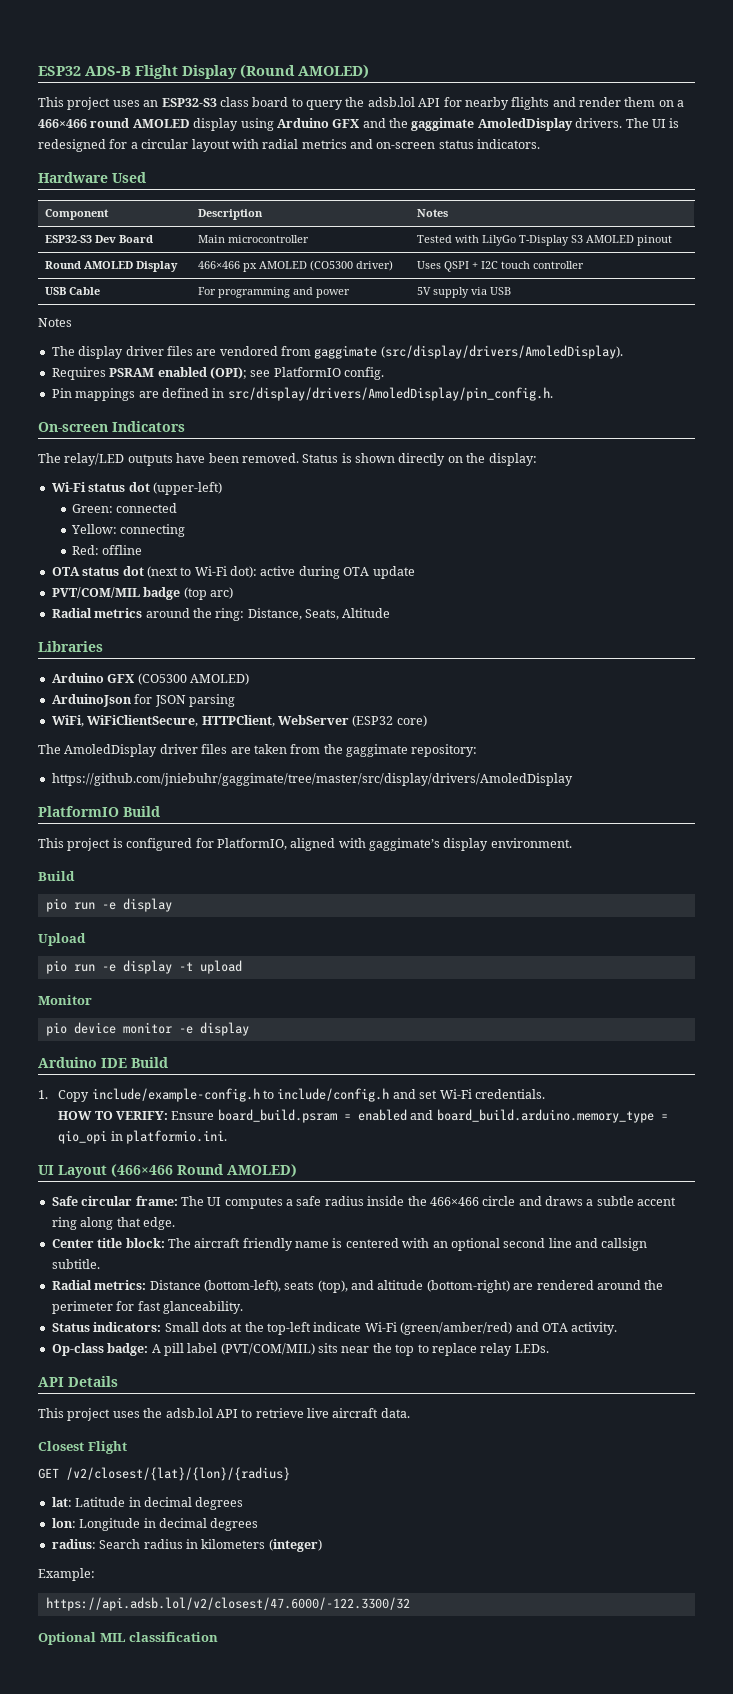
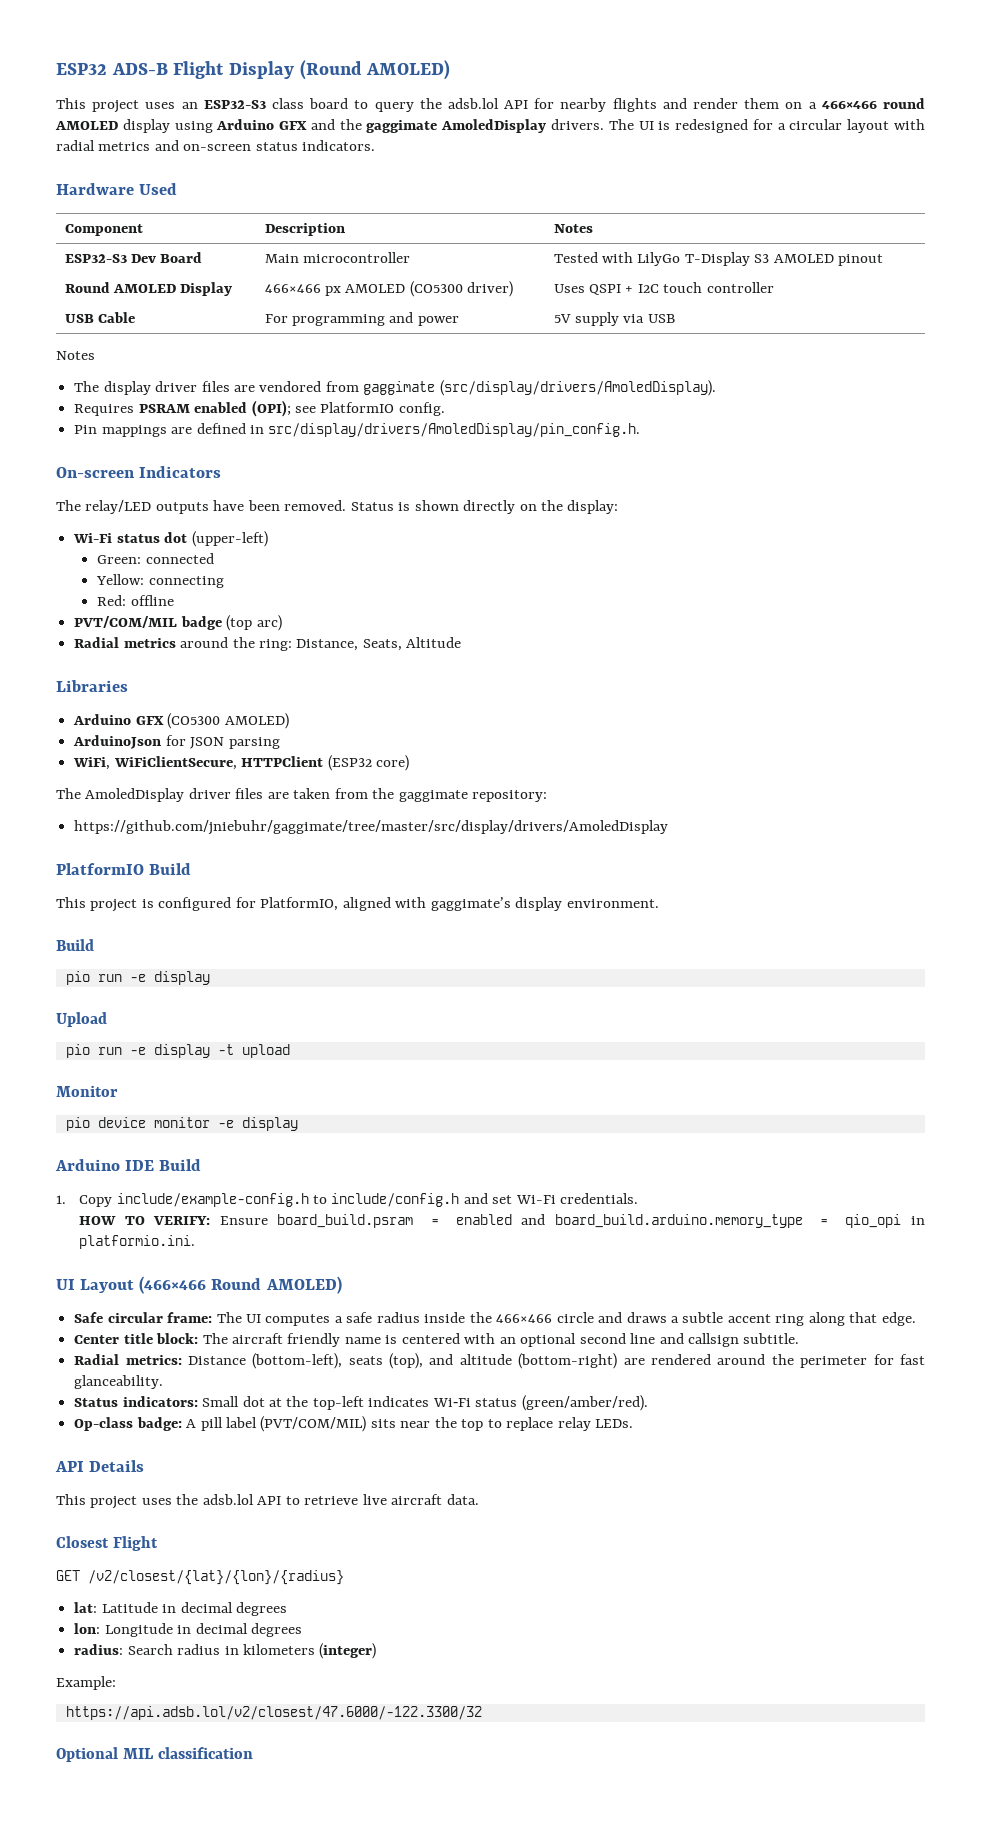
[51,566,415,579] // OTA status dot (next to Wi-Fi dot): active during OTA update -> (174, 600) none
[201,715,349,727] HTTPClient, WebServer -> [241,756,324,767] HTTPClient
[201,1322,227,1332] dots -> [242,1396,265,1407] dot
[313,1322,618,1335] indicate Wi‑Fi (green/amber/red) and OTA activity. -> [368,1395,648,1411] indicates Wi‑Fi status (green/amber/red).

